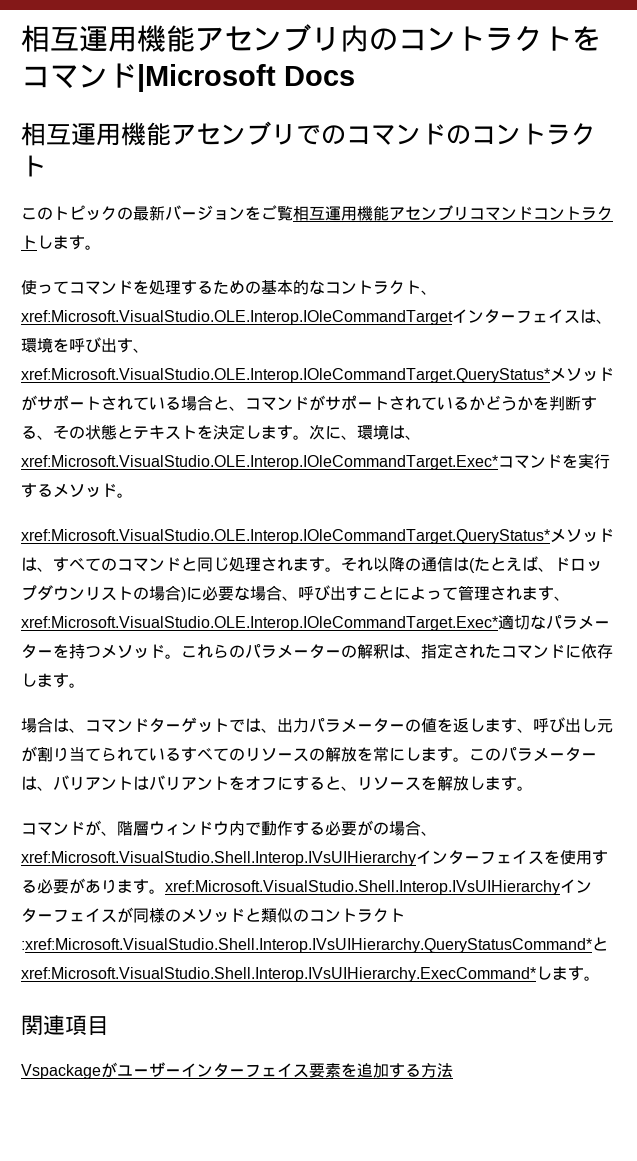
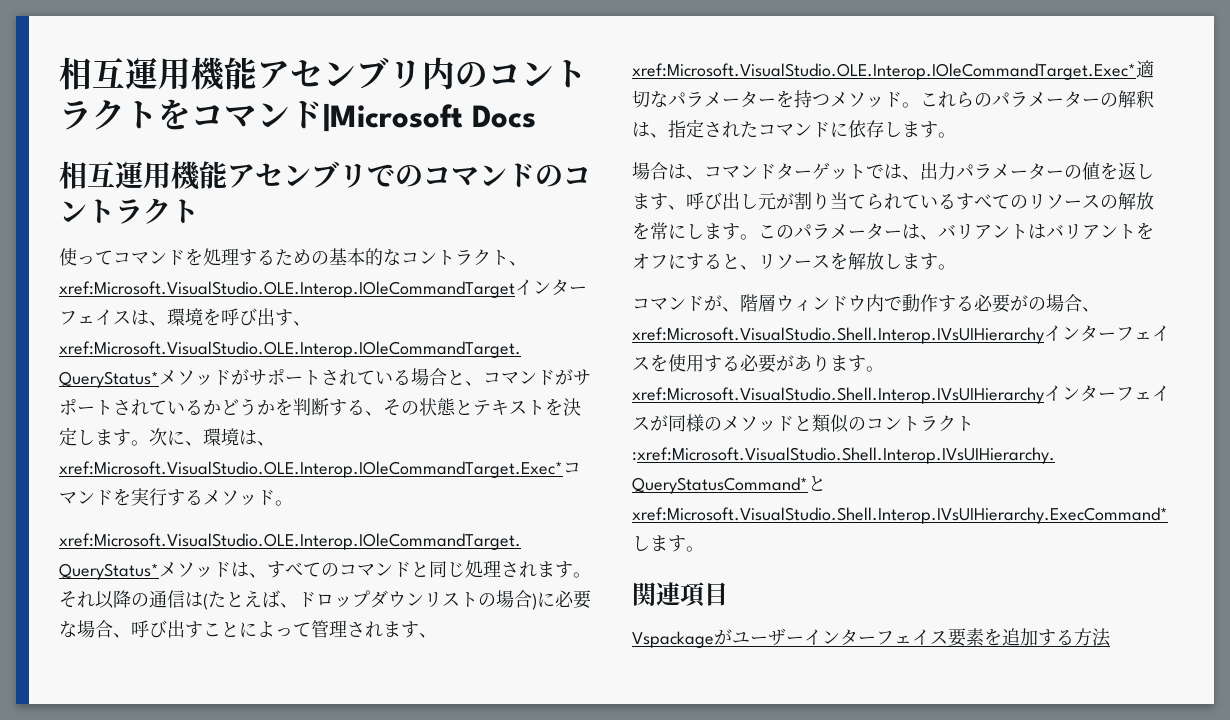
[21,205,613,221] [21,235,101,250] // このトピックの最新バージョンをご覧相互運用機能アセンブリコマンドコントラクトします。 -> (199, 211) none

